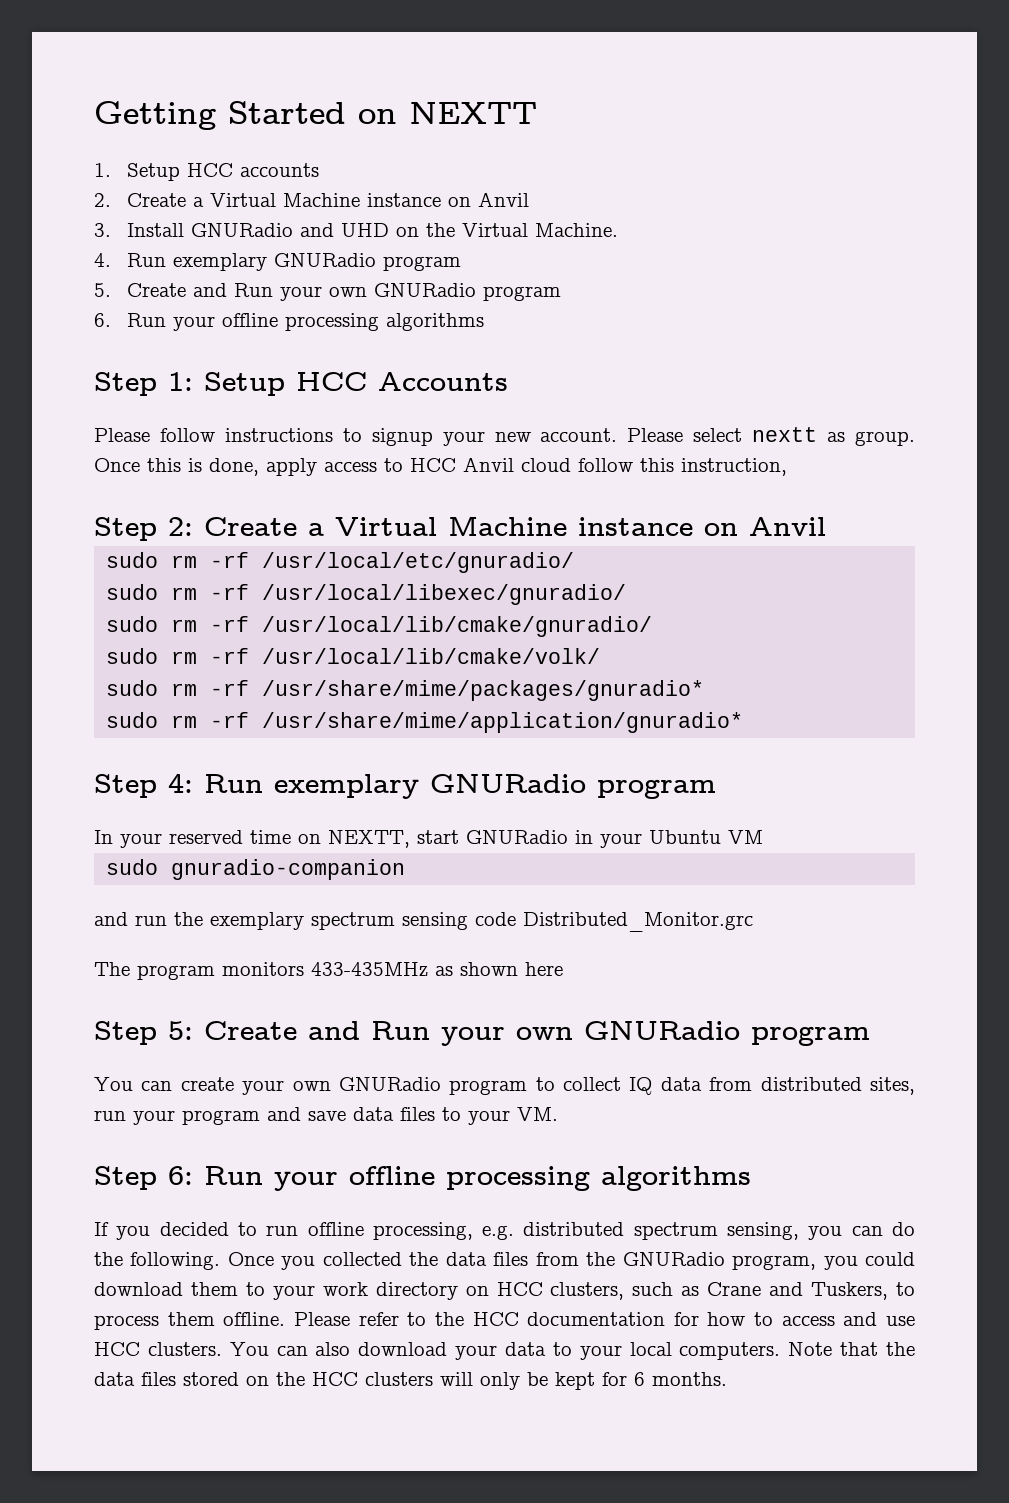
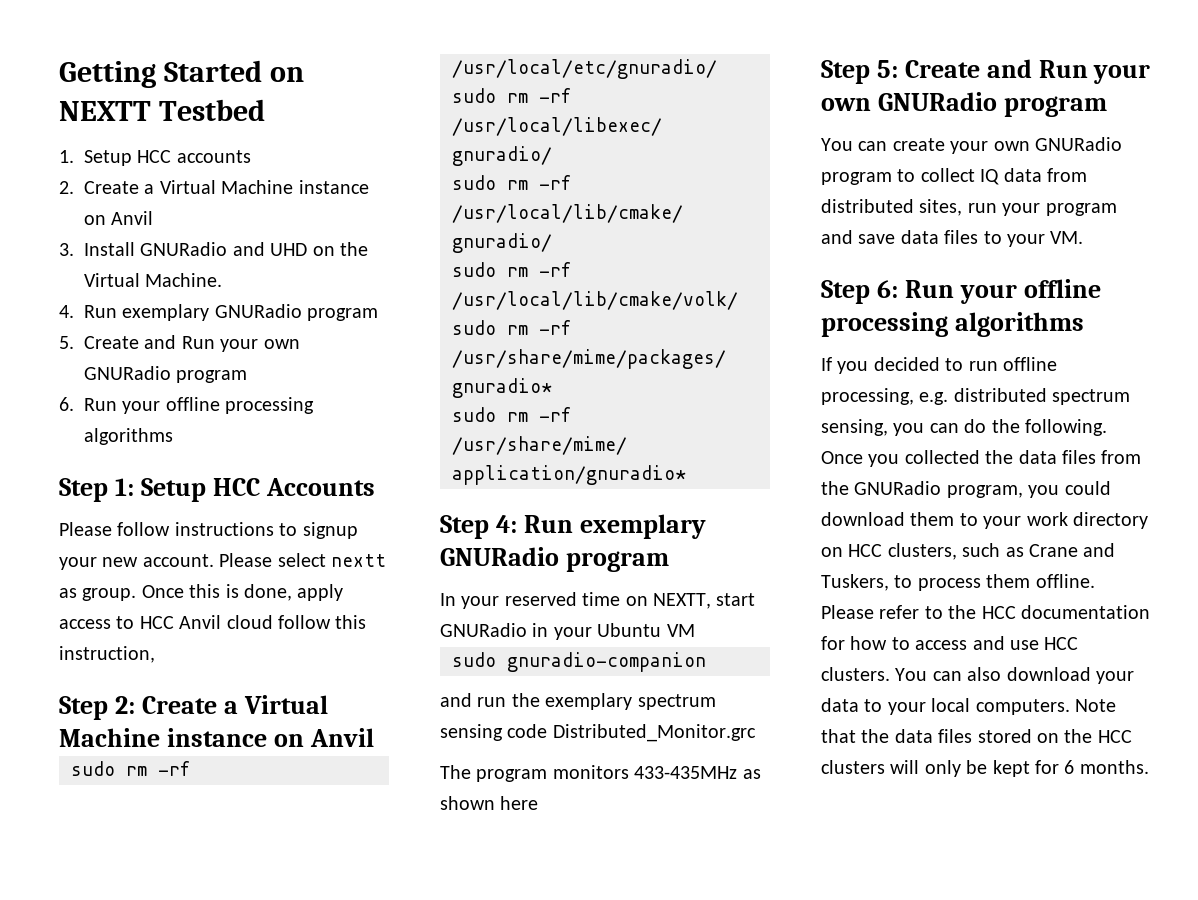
(537, 113) none -> [159,99,266,121] Testbed

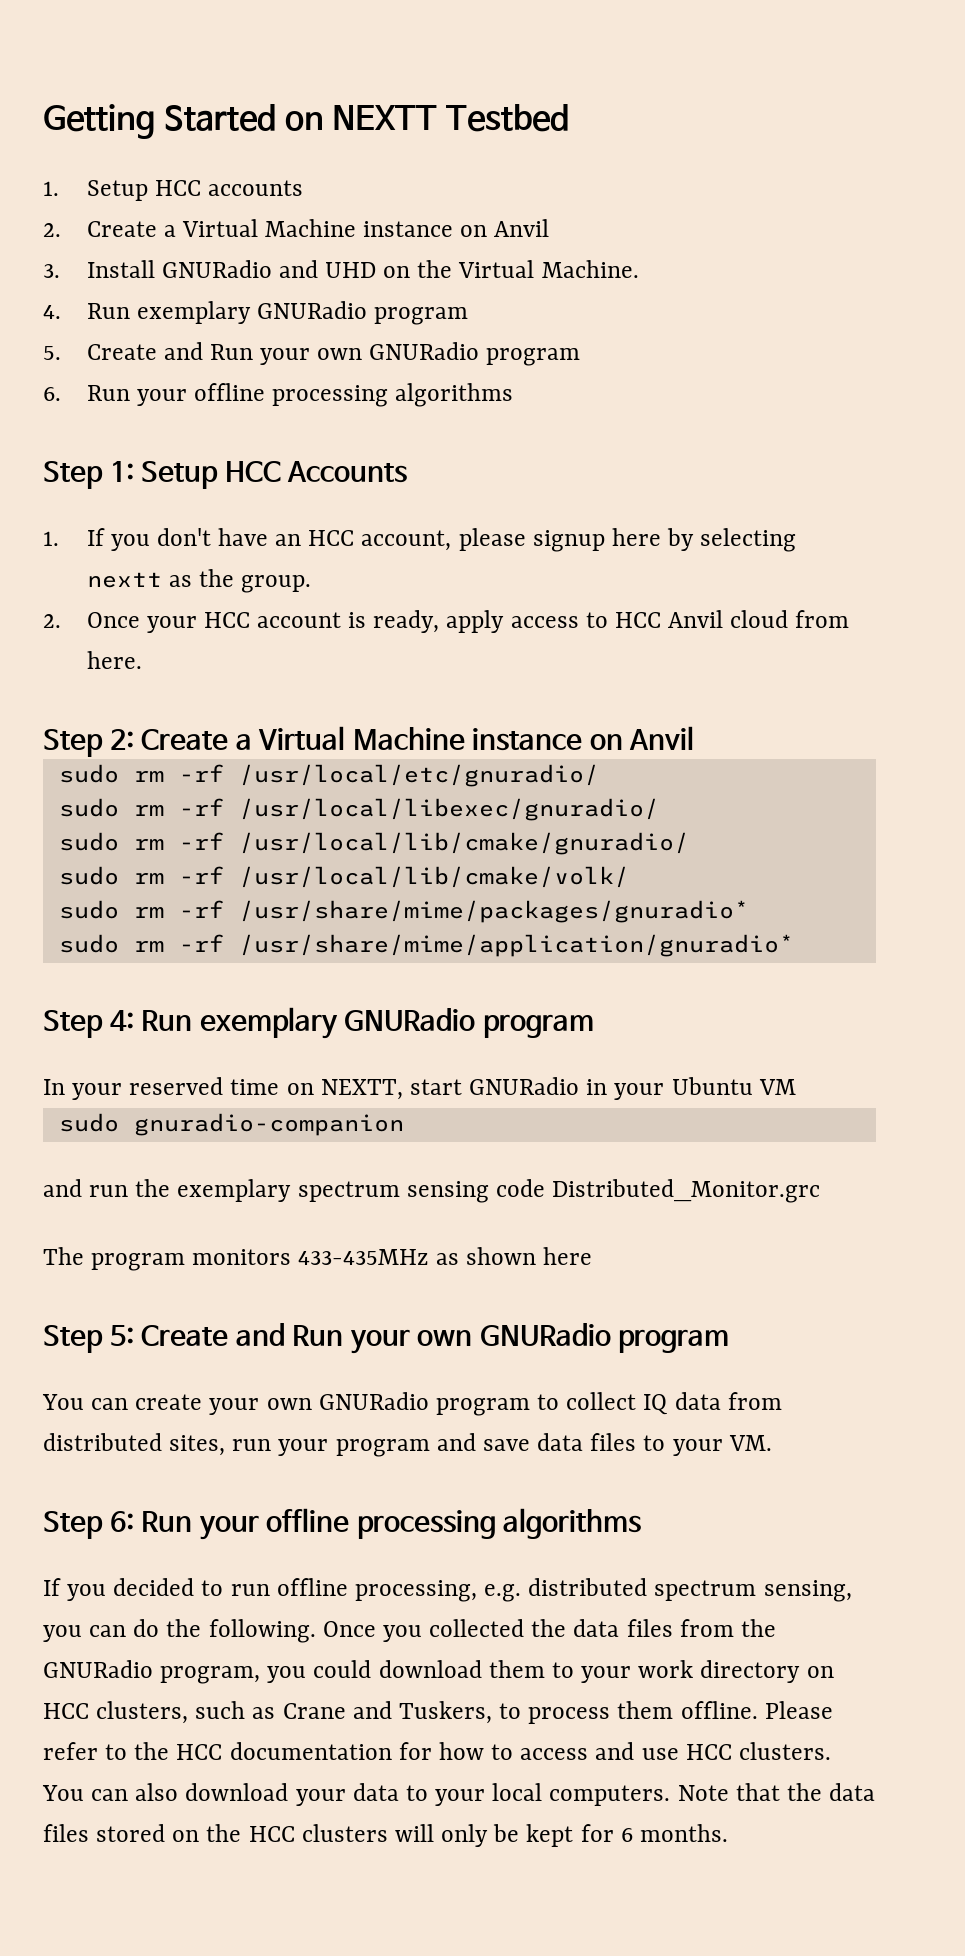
[59,522,358,539] [59,553,326,570] Please follow instructions to signup your new account. Please select -> [43,528,797,552] 1. If you don't have an HCC account, please signup here by selecting
(77, 593) none -> [198,569,234,587] the
[141,584,292,601] Once this is done, -> [43,610,440,633] // 2. Once your HCC account is ready,
[278,615,367,629] [59,646,155,663] follow this instruction, -> [795,610,850,628] [86,651,142,669] from here.

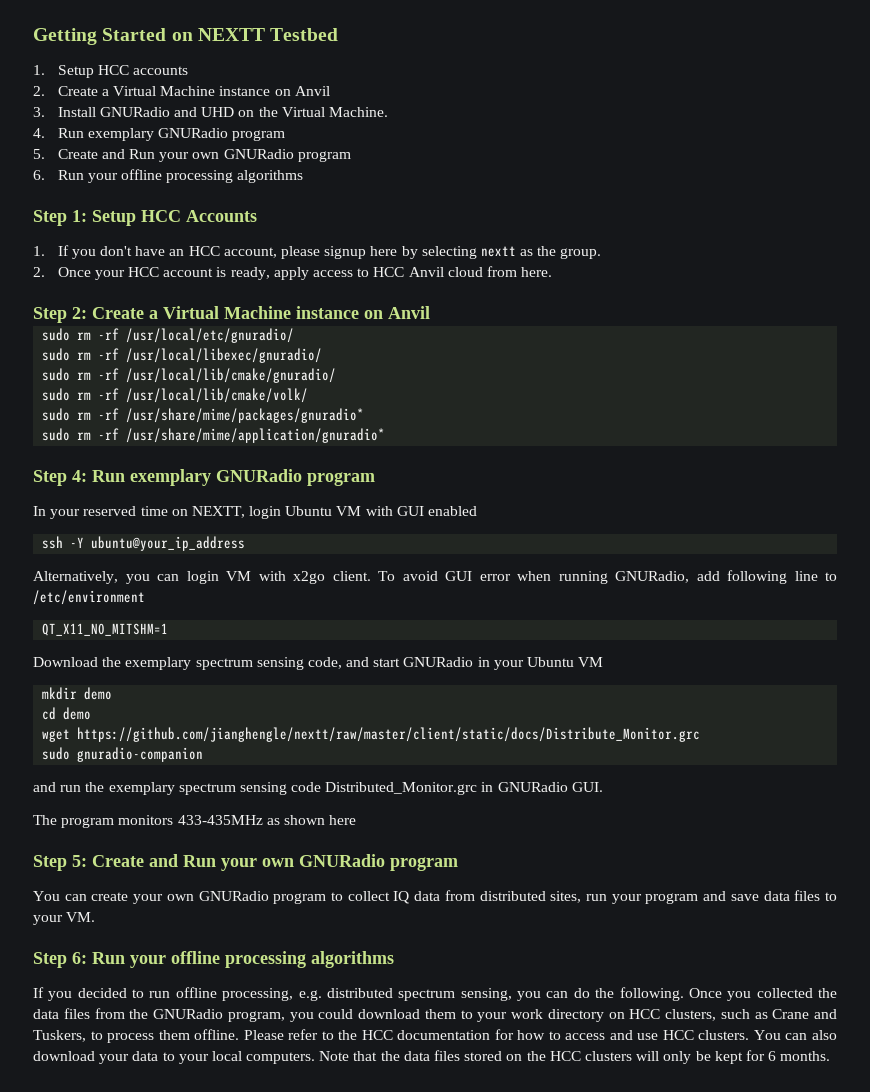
(403, 1089) none -> [249,506,478,519] [42,536,246,551] [33,570,837,584] [33,590,145,605] [42,623,169,636] [33,657,370,670] login Ubuntu VM with GUI enabled // ssh -Y ubuntu@your_ip_address // Alternatively, you can login VM with x2go client. To avoid GUI error when running GNURadio, add following line to /etc/environment // QT_X11_NO_MITSHM=1 // Download the exemplary spectrum sensing code, and
(796, 1087) none -> [42,687,113,700] [42,707,92,720] [42,727,701,742] // mkdir demo // cd demo // wget https://github.com/jianghengle/nextt/raw/master/client/static/docs/Distribute_Monitor.grc
(821, 1191) none -> [481,782,603,792] in GNURadio GUI.

